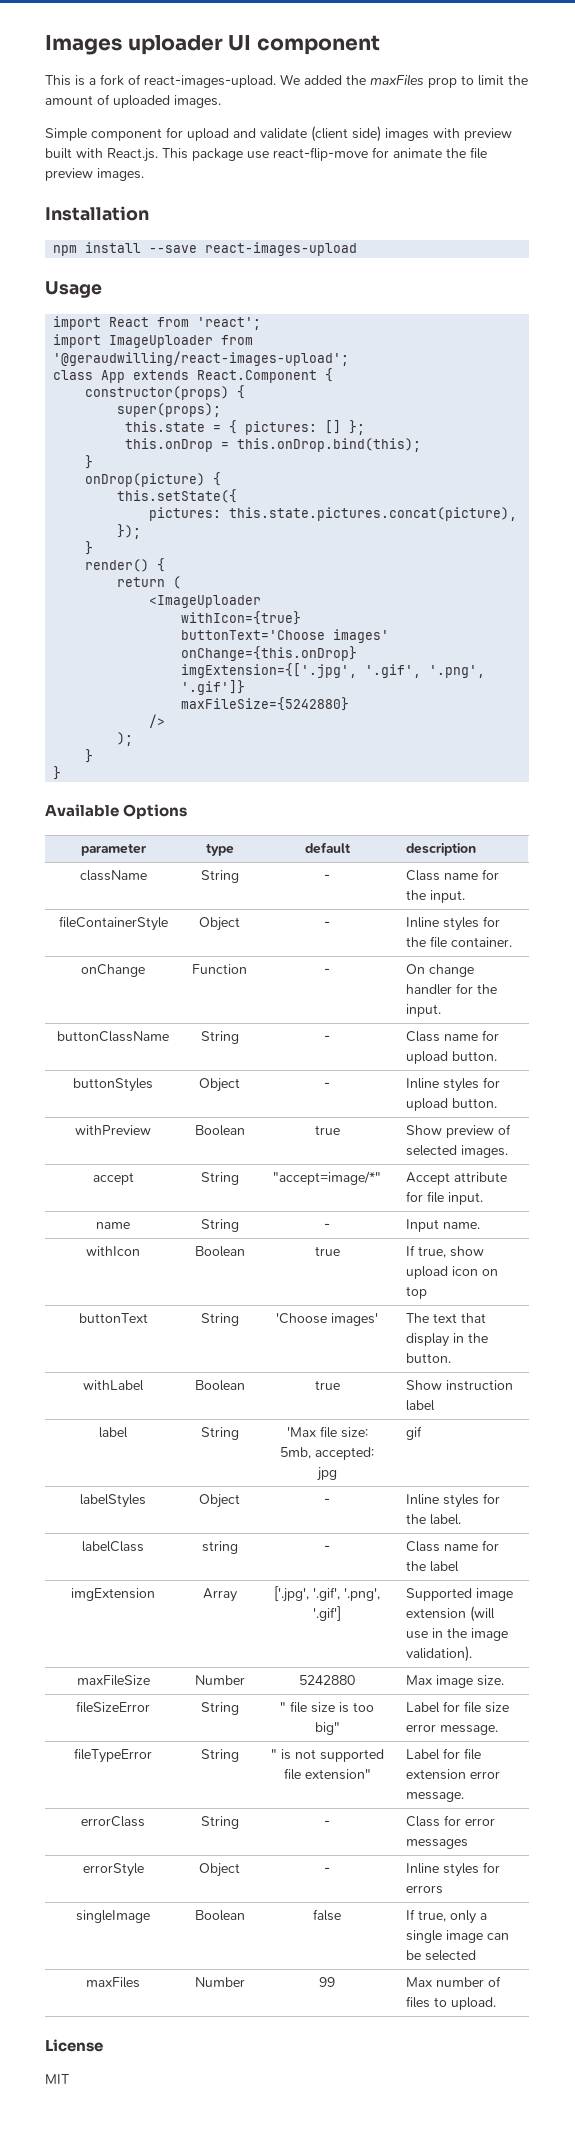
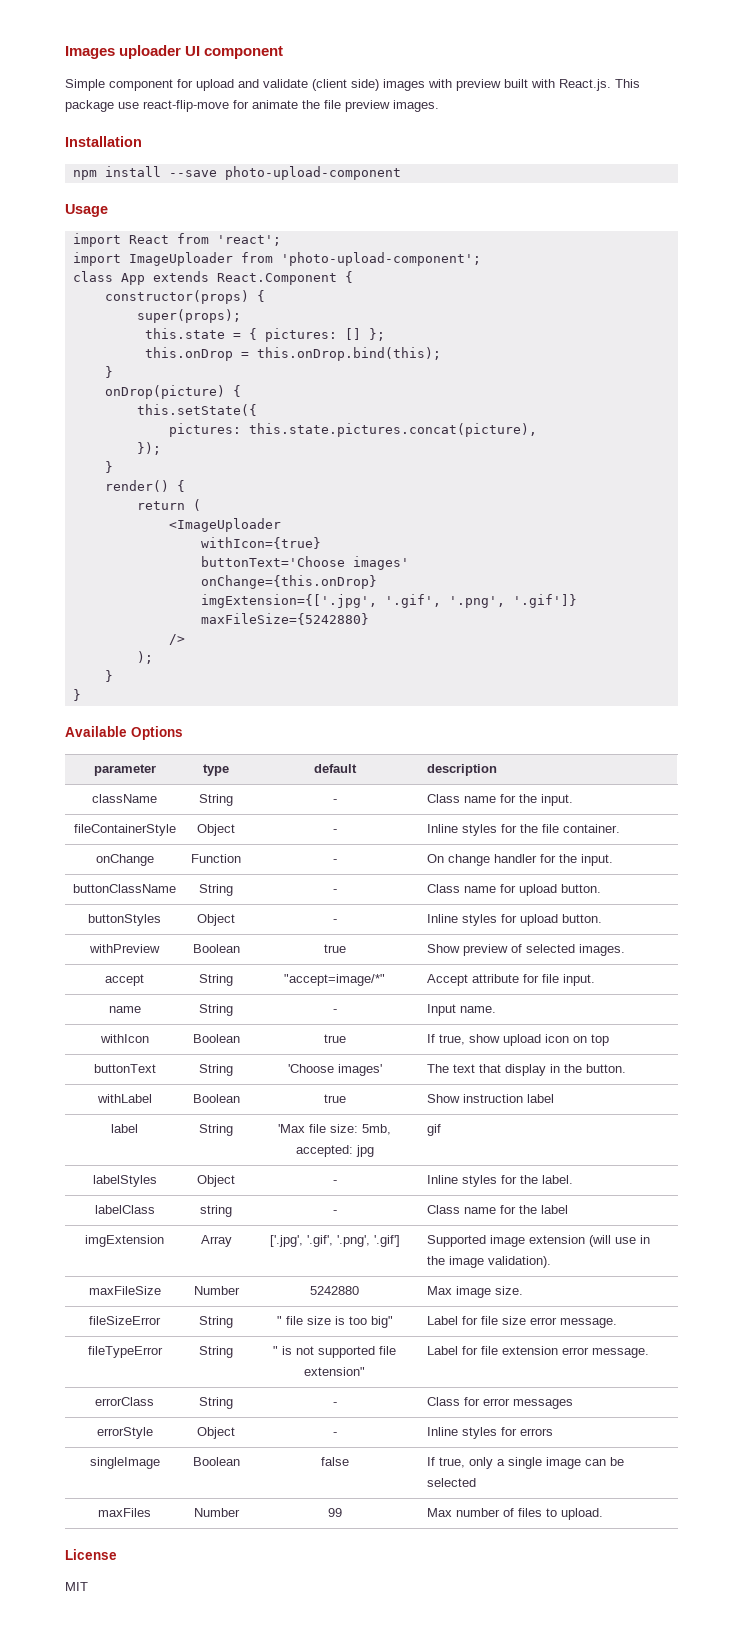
[45,74,528,88] [45,94,221,108] // This is a fork of react-images-upload. We added the maxFiles prop to limit the amount of uploaded images. -> (284, 52) none
[205,242,358,256] react-images-upload -> [224,166,401,180] photo-upload-component
[53,351,350,366] '@geraudwilling/react-images-upload'; -> [280,252,481,266] 'photo-upload-component';

